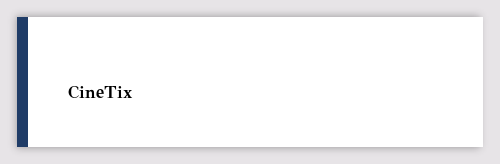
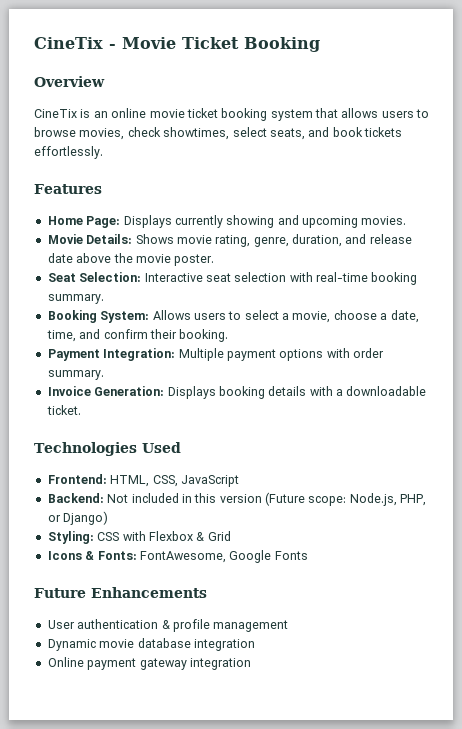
[68,85,133,99] CineTix -> [34,37,320,52] [34,76,105,87] [34,108,430,121] [34,127,402,140] [34,146,103,159] [34,184,102,194] [47,215,407,228] [47,234,412,247] [47,253,215,266] [47,272,418,285] [47,294,104,304] [47,310,419,323] [46,329,229,342] [47,348,384,361] [47,370,104,380] [47,386,427,399] [46,405,81,415] [34,442,181,456] [47,474,239,487] [47,492,427,506] [47,511,109,525] [47,531,231,544] [47,550,308,563] [34,587,207,598] [47,619,289,632] [47,638,255,651] [47,657,251,670] CineTix - Movie Ticket Booking // Overview // CineTix is an online movie ticket booking system that allows users to browse movies, check showtimes, select seats, and book tickets effortlessly. // Features // Home Page: Displays currently showing and upcoming movies. // Movie Details: Shows movie rating, genre, duration, and release date above the movie poster. // Seat Selection: Interactive seat selection with real-time booking summary. // Booking System: Allows users to select a movie, choose a date, time, and confirm their booking. // Payment Integration: Multiple payment options with order summary. // Invoice Generation: Displays booking details with a downloadable ticket. // Technologies Used // Frontend: HTML, CSS, JavaScript // Backend: Not included in this version (Future scope: Node.js, PHP, or Django) // Styling: CSS with Flexbox & Grid // Icons & Fonts: FontAwesome, Google Fonts // Future Enhancements // User authentication & profile management // Dynamic movie database integration // Online payment gateway integration

